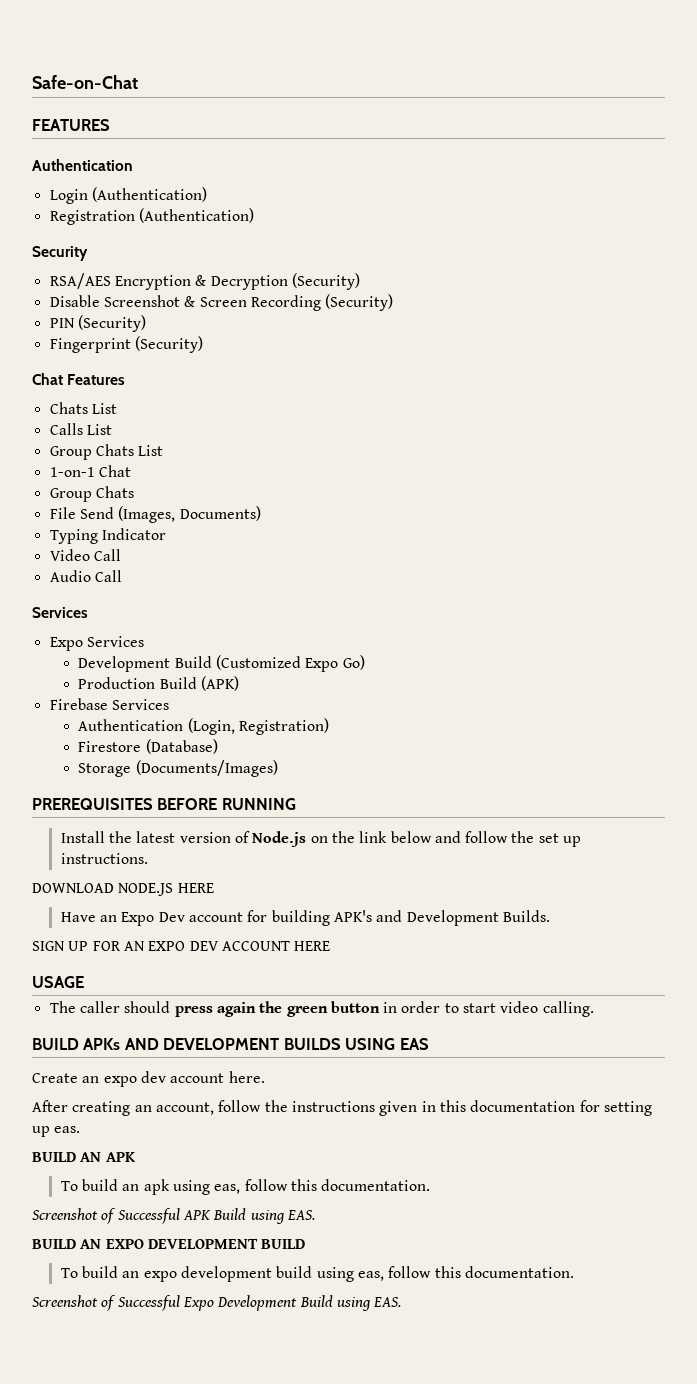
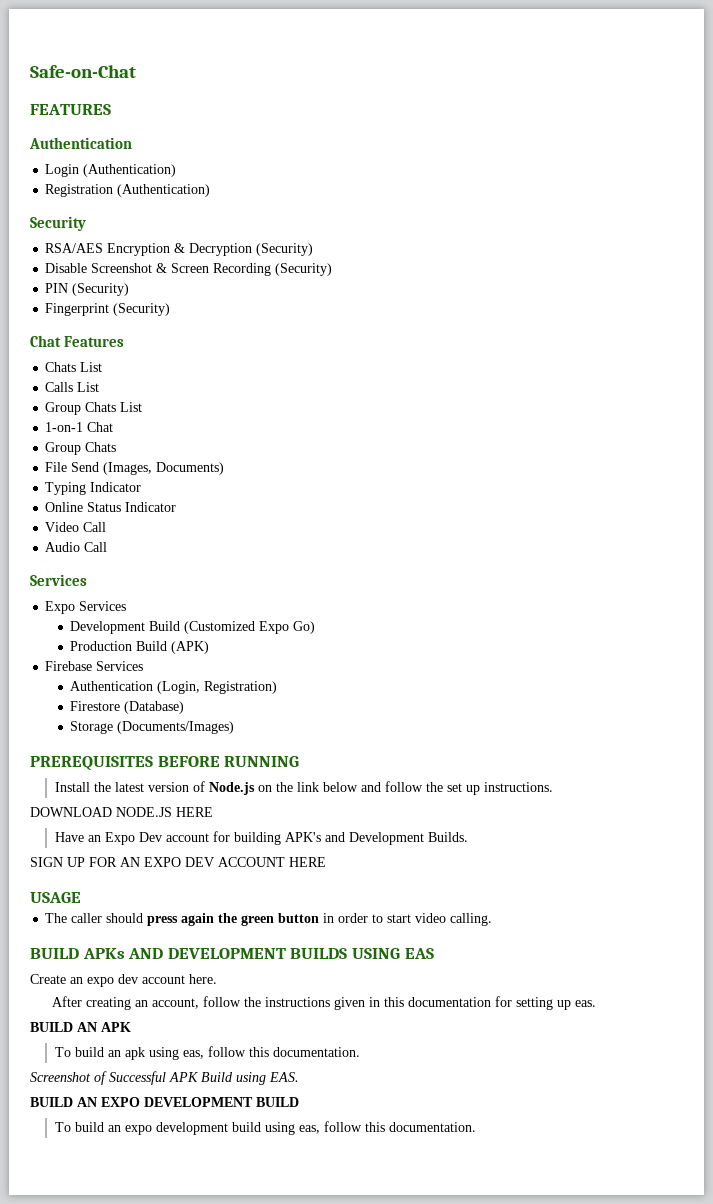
(166, 534) none -> [45,502,177,512] // Online Status Indicator
[32,1295,402,1311] // Screenshot of Successful Expo Development Build using EAS. -> (476, 1127) none

